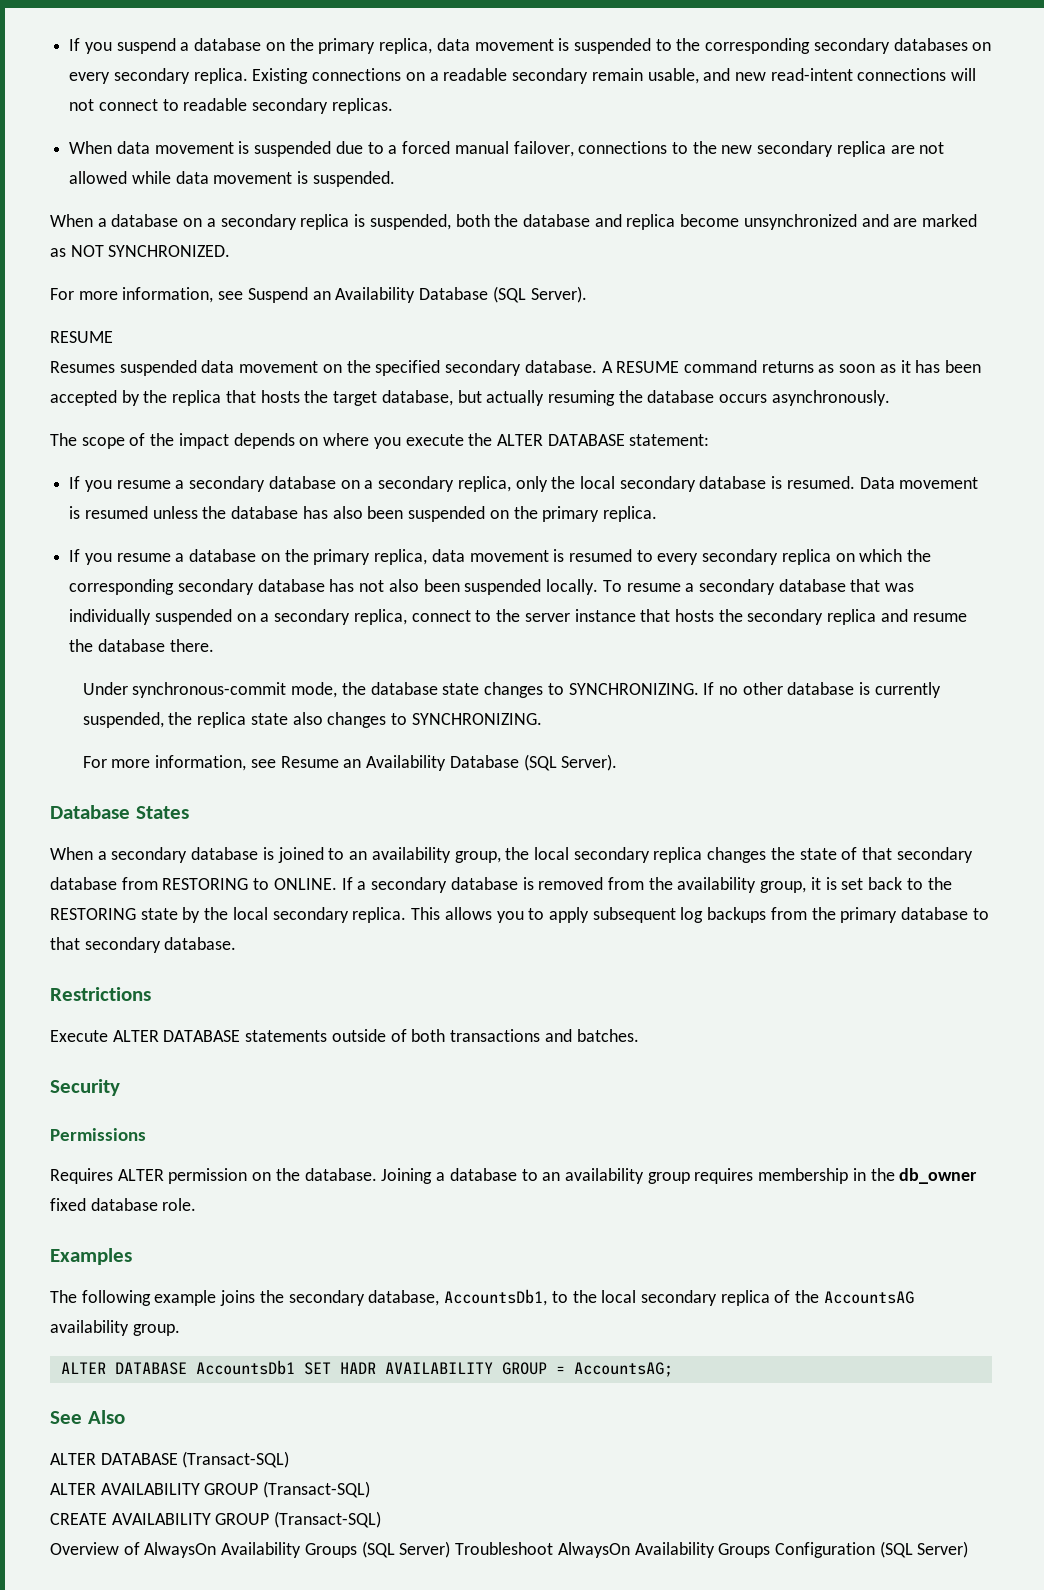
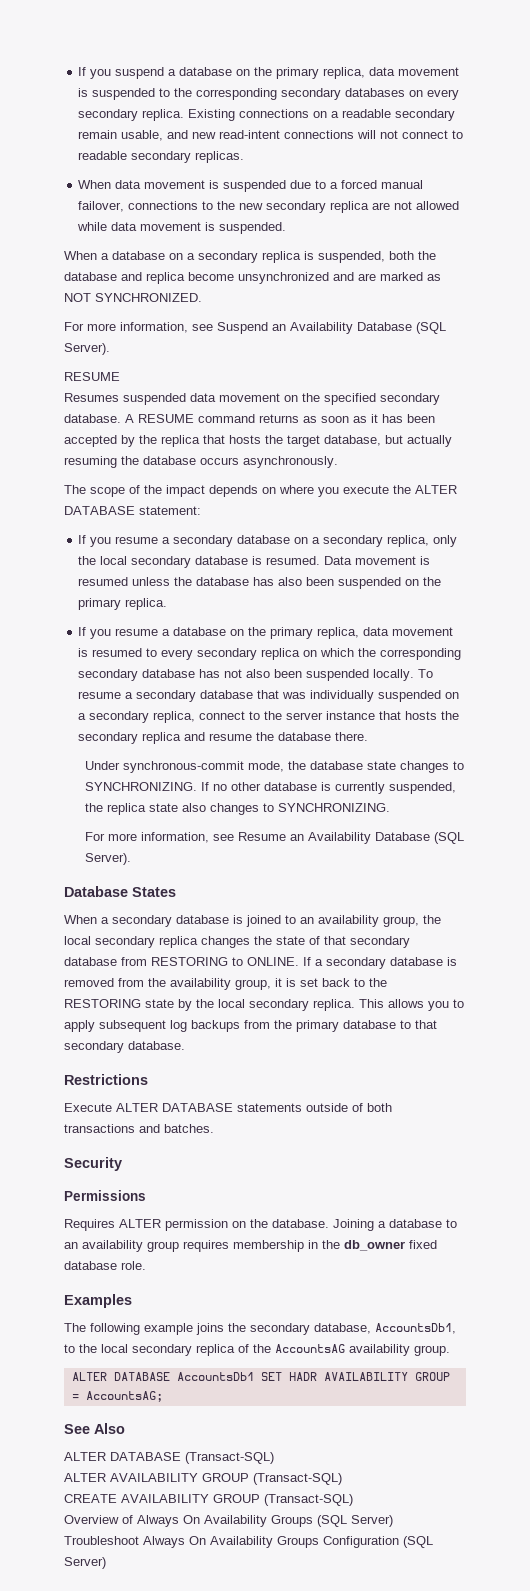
[144,1542,217,1558] AlwaysOn -> [137,1515,200,1527] Always On
[557,1542,630,1558] AlwaysOn -> [143,1536,206,1548] Always On

